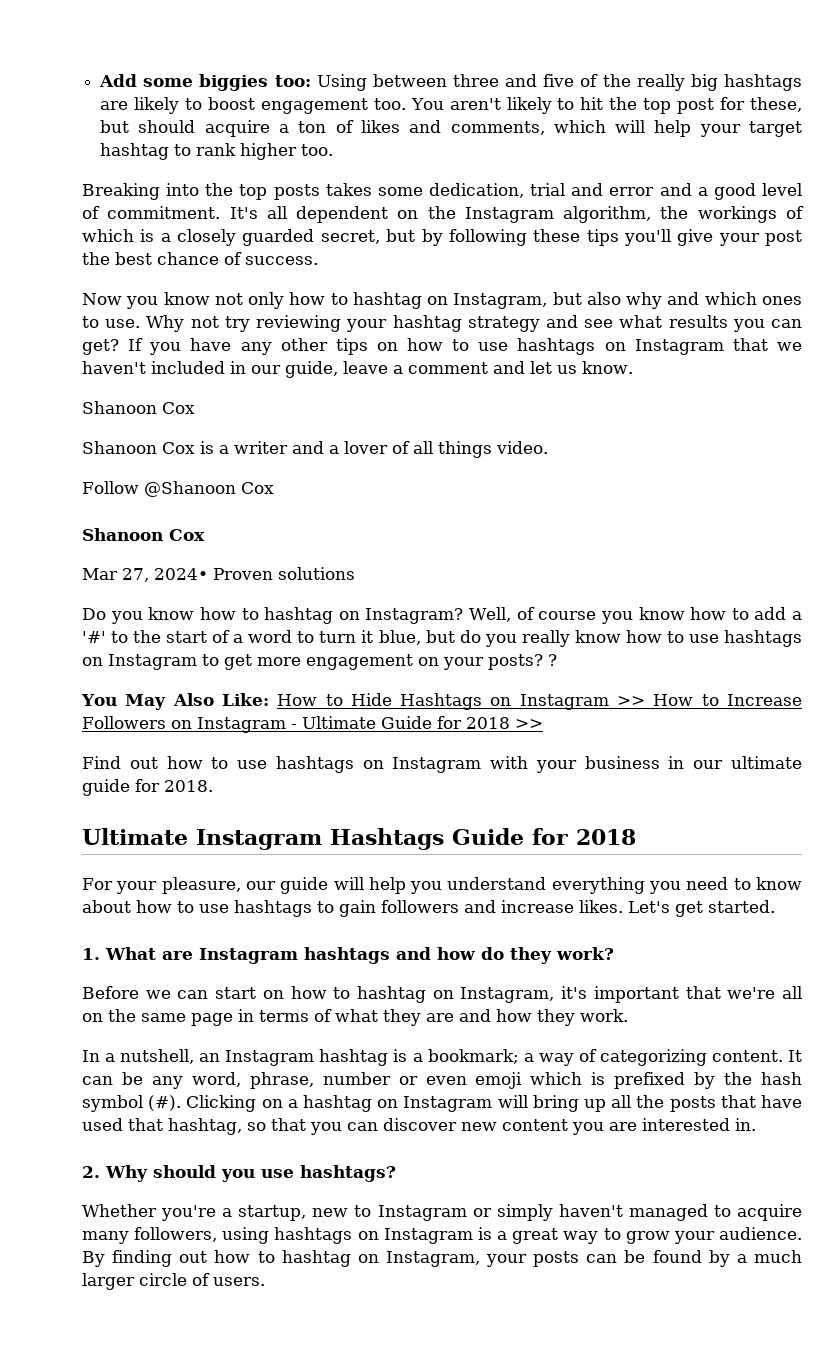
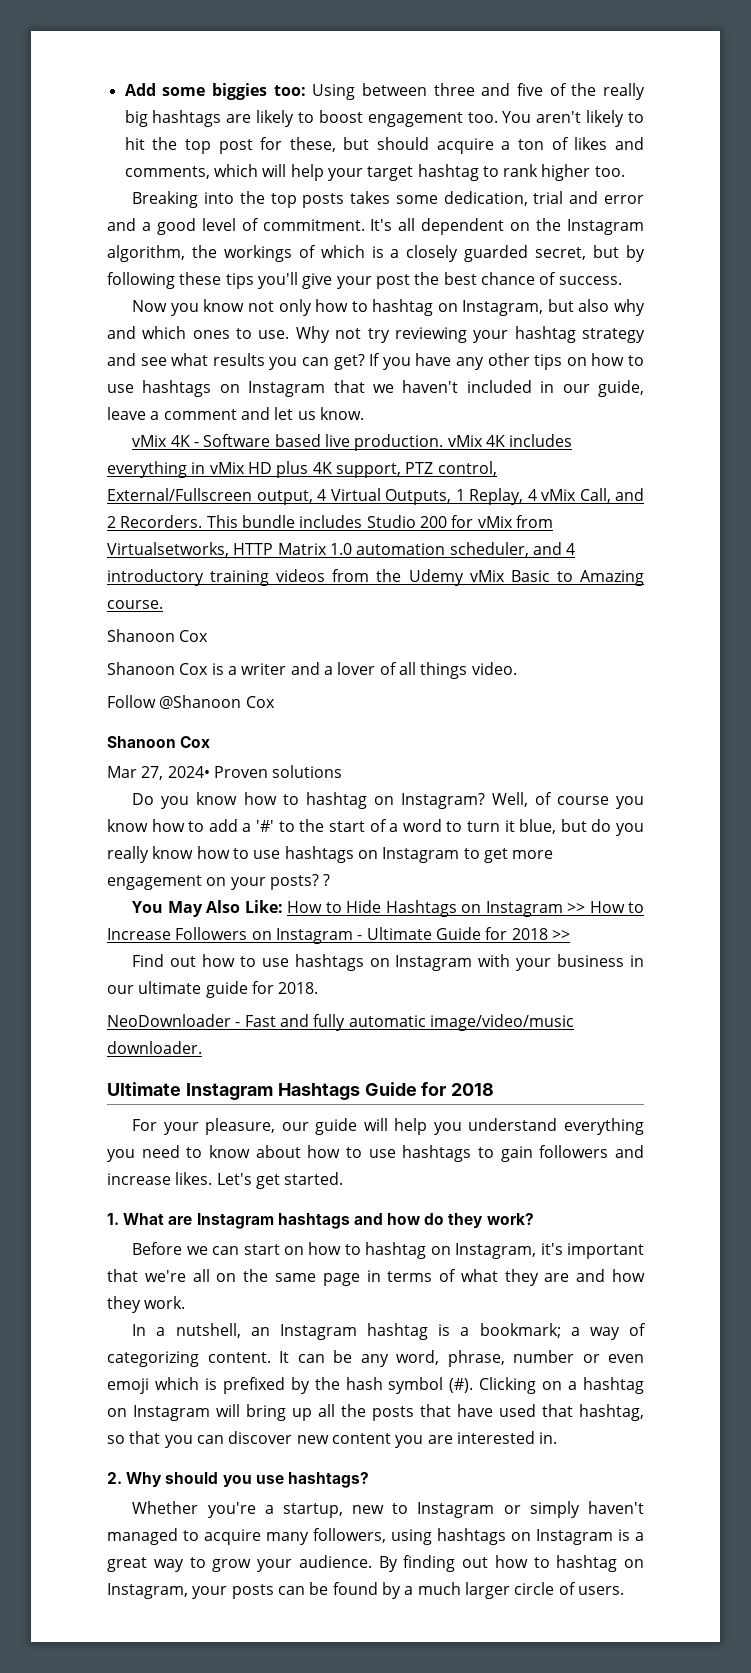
(633, 367) none -> [132,434,573,451] [107,461,497,478] [107,488,644,505] [107,515,553,528] [107,542,576,557] [107,569,644,586] [107,600,163,609] // vMix 4K - Software based live production. vMix 4K includes everything in vMix HD plus 4K support, PTZ control, External/Fullscreen output, 4 Virtual Outputs, 1 Replay, 4 vMix Call, and 2 Recorders. This bundle includes Studio 200 for vMix from Virtualsetworks, HTTP Matrix 1.0 automation scheduler, and 4 introductory training videos from the Udemy vMix Basic to Amazing course.
(213, 786) none -> [107,1014,574,1031] [107,1041,202,1054] // NeoDownloader - Fast and fully automatic image/video/music downloader.

